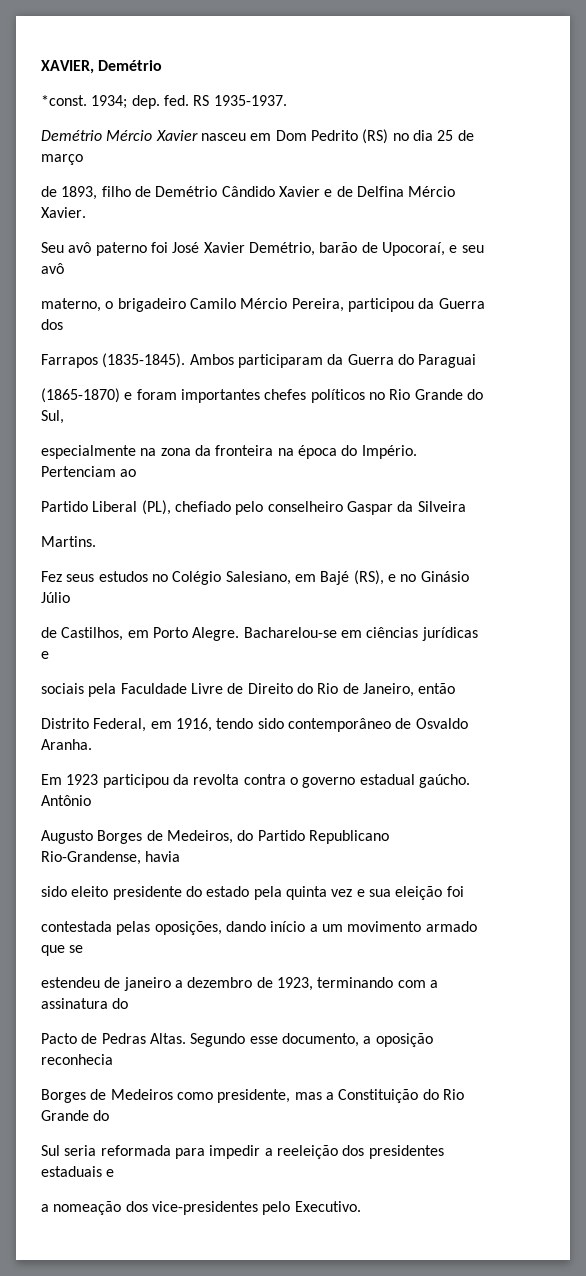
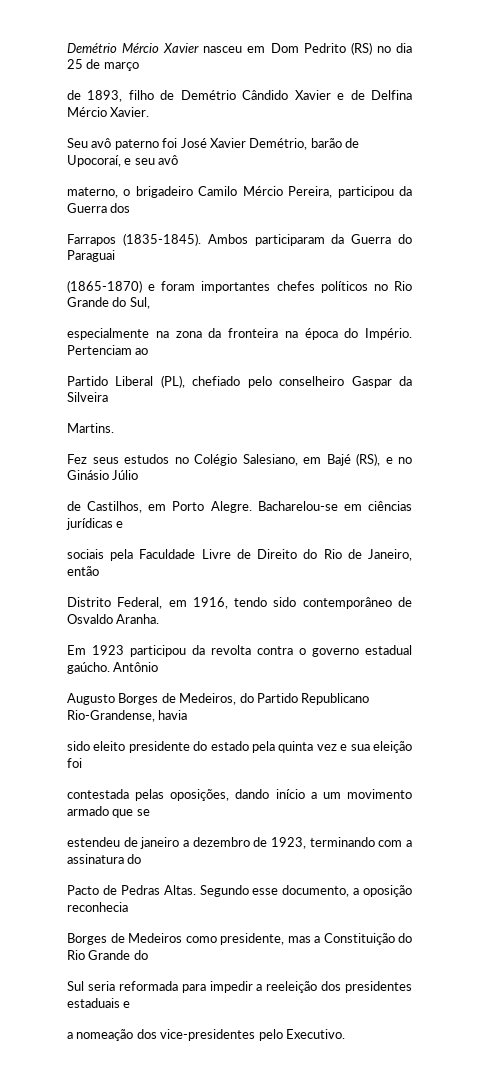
[41,60,163,74] [41,95,287,109] XAVIER, Demétrio // *const. 1934; dep. fed. RS 1935-1937. // -> (67, 48) none

